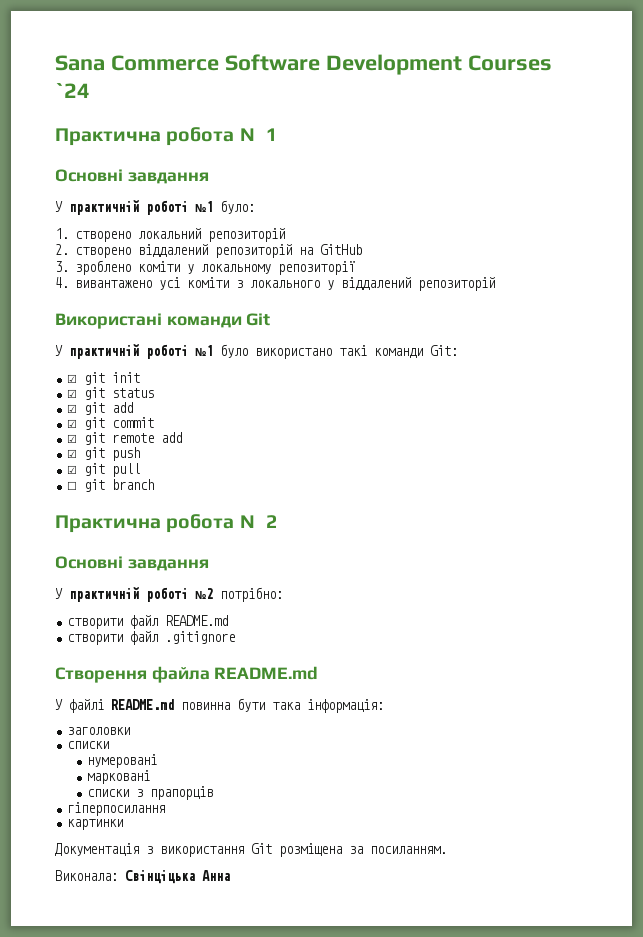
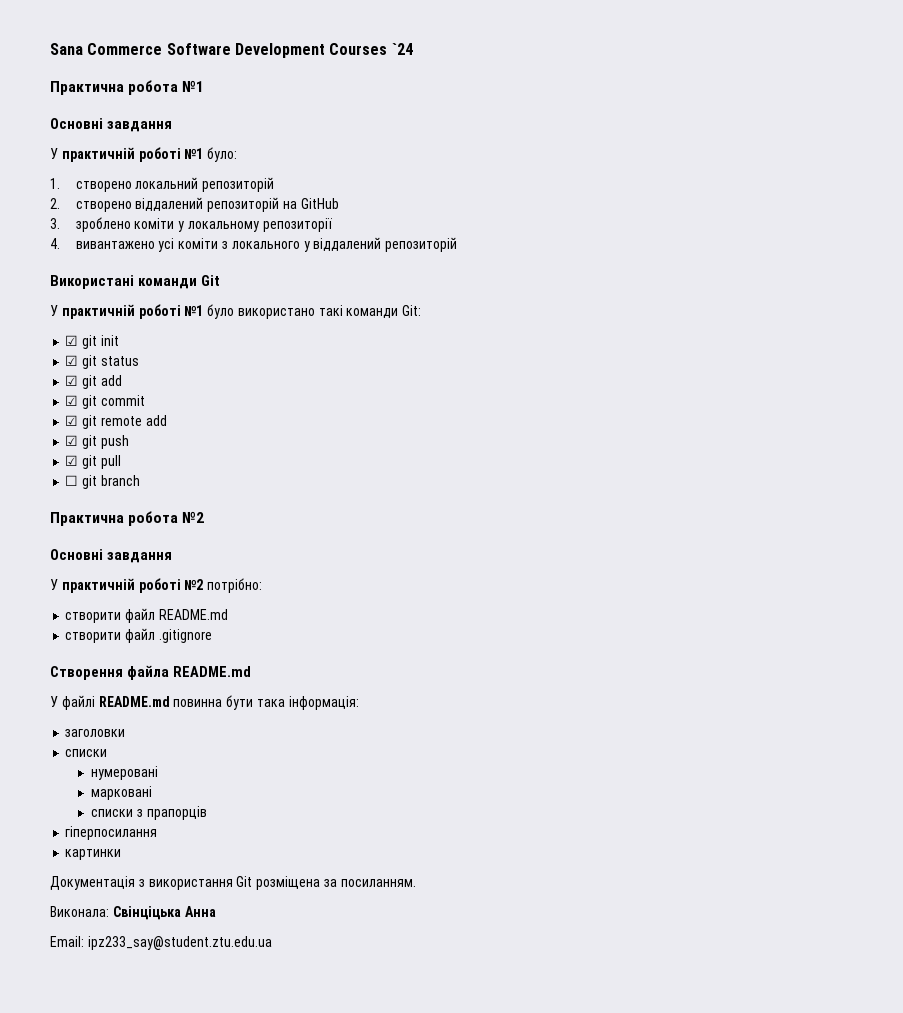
(230, 875) none -> [50,936,272,950] // Email: ipz233_say@student.ztu.edu.ua

